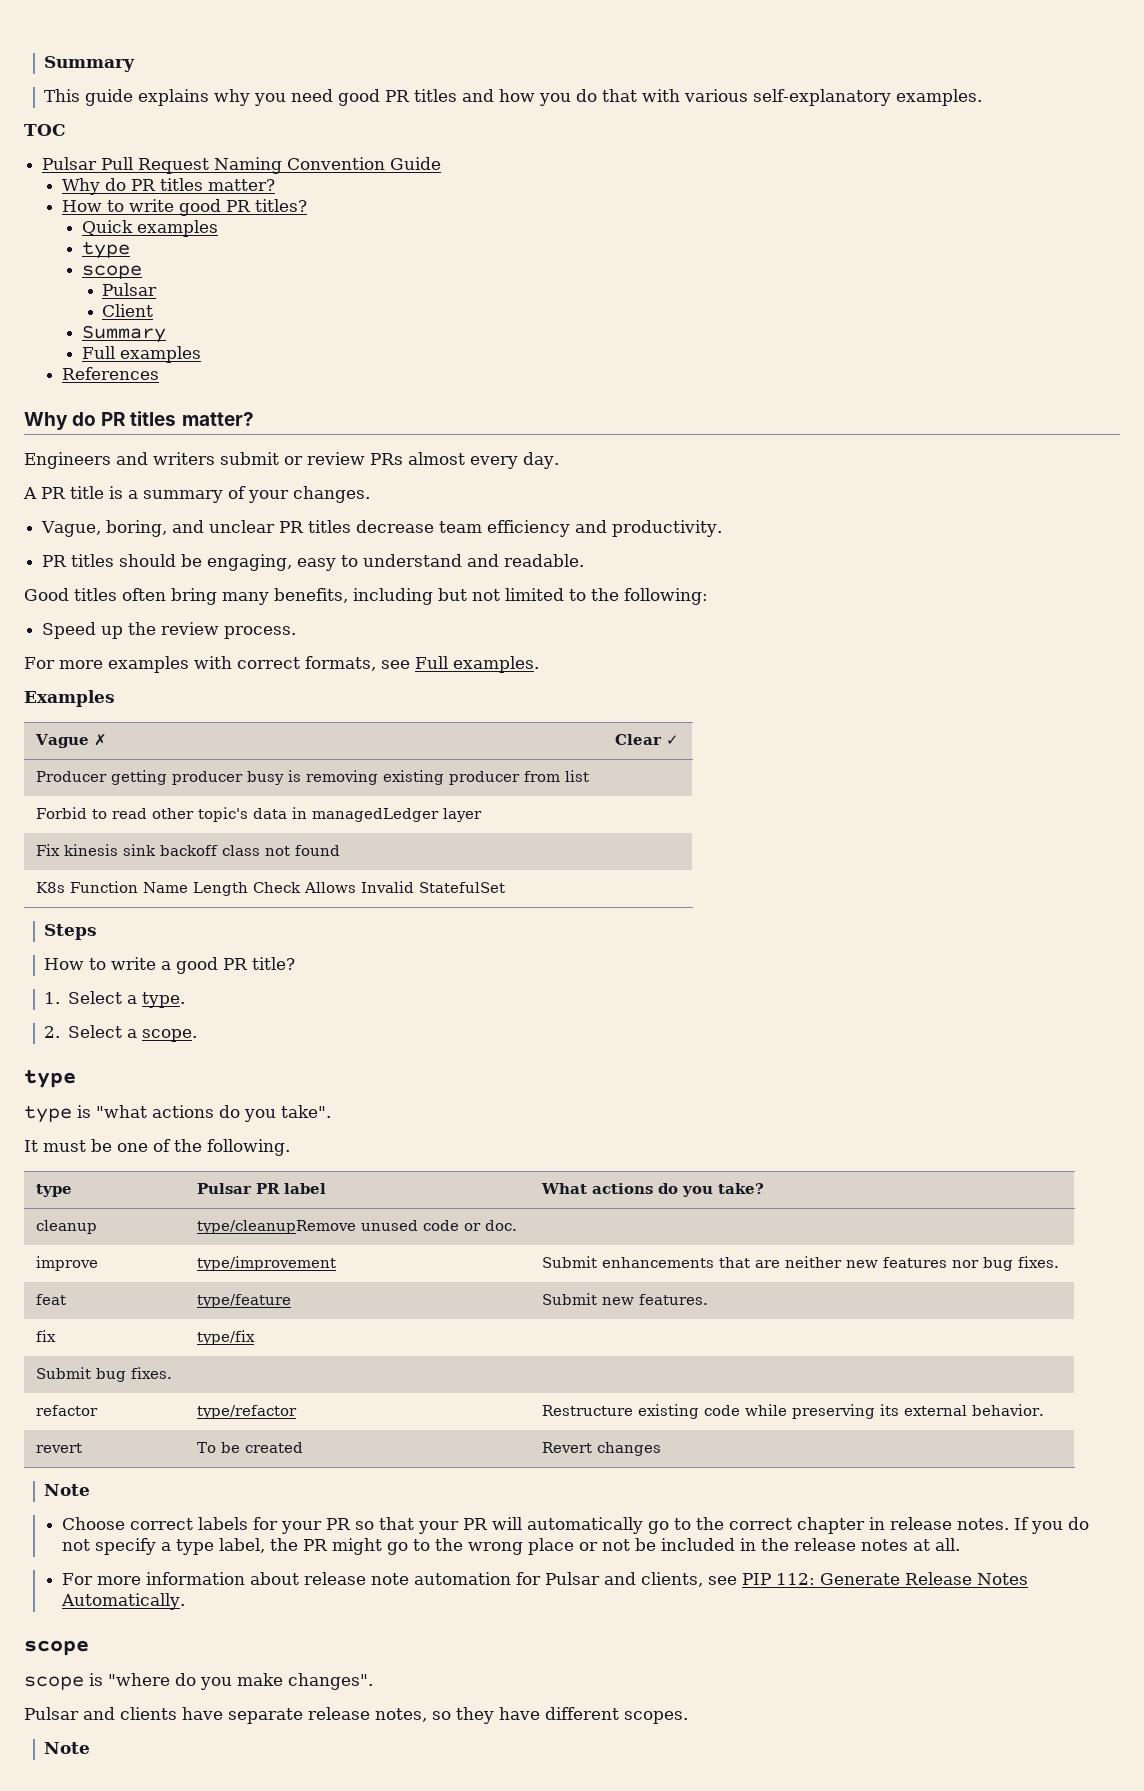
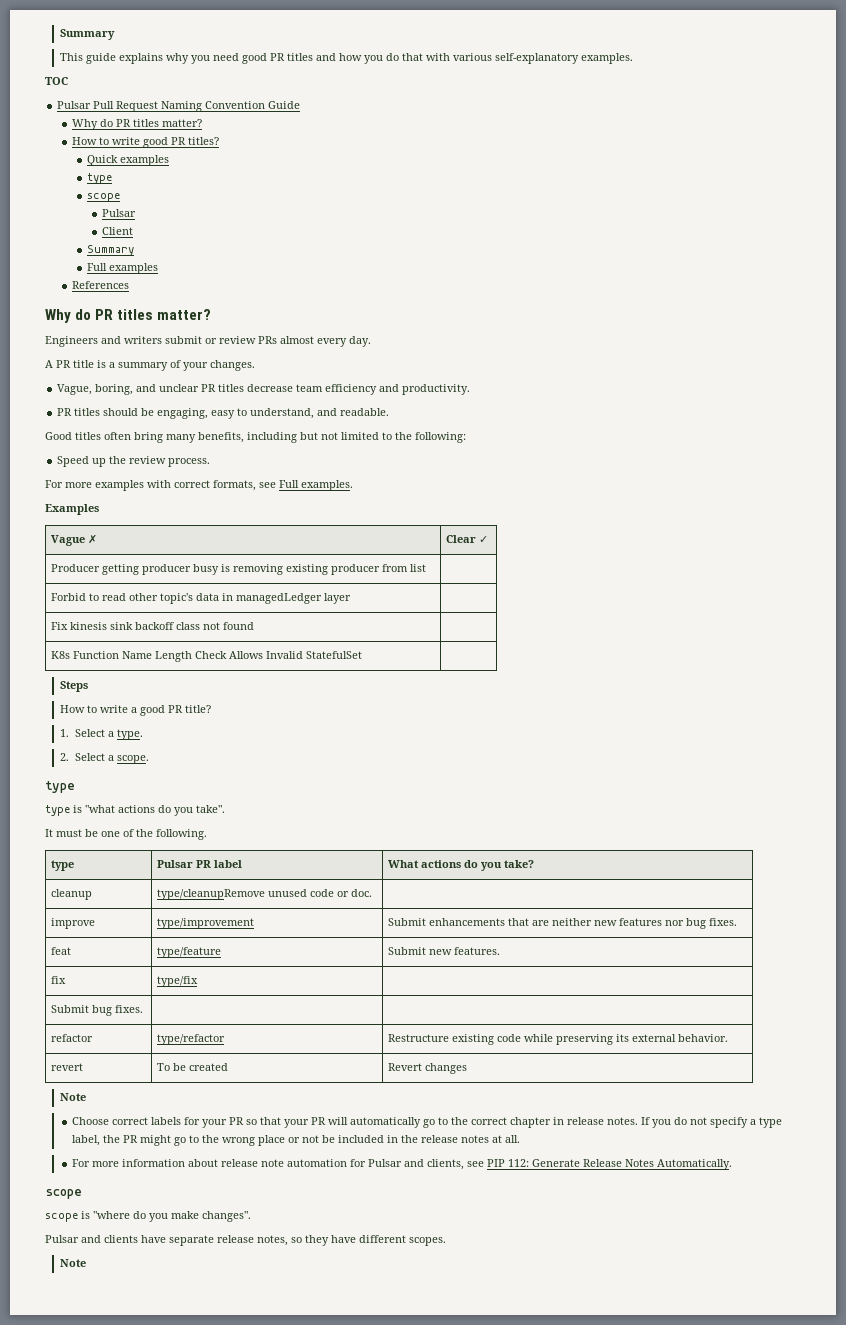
[363,554,463,567] understand -> [250,408,315,419] understand,

